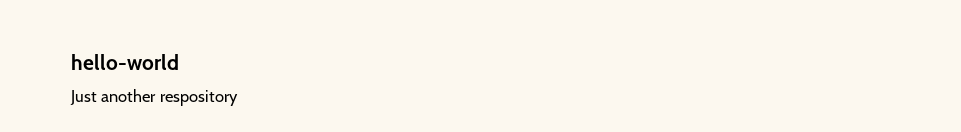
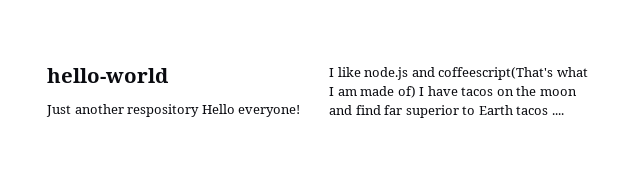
(238, 98) none -> [201,104,301,117] [329,67,588,80] [329,86,577,98] [329,105,564,118] Hello everyone! I like node.js and coffeescript(That's what I am made of) I have tacos on the moon and find far superior to Earth tacos ....

